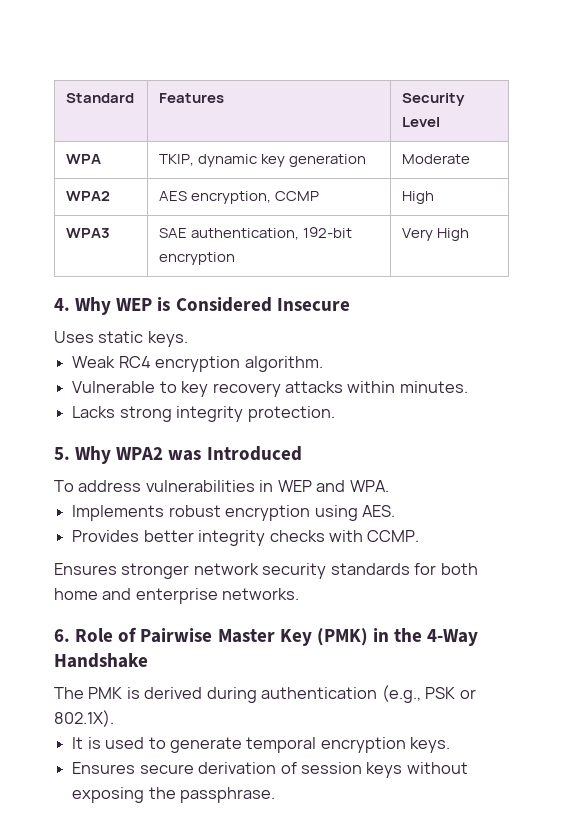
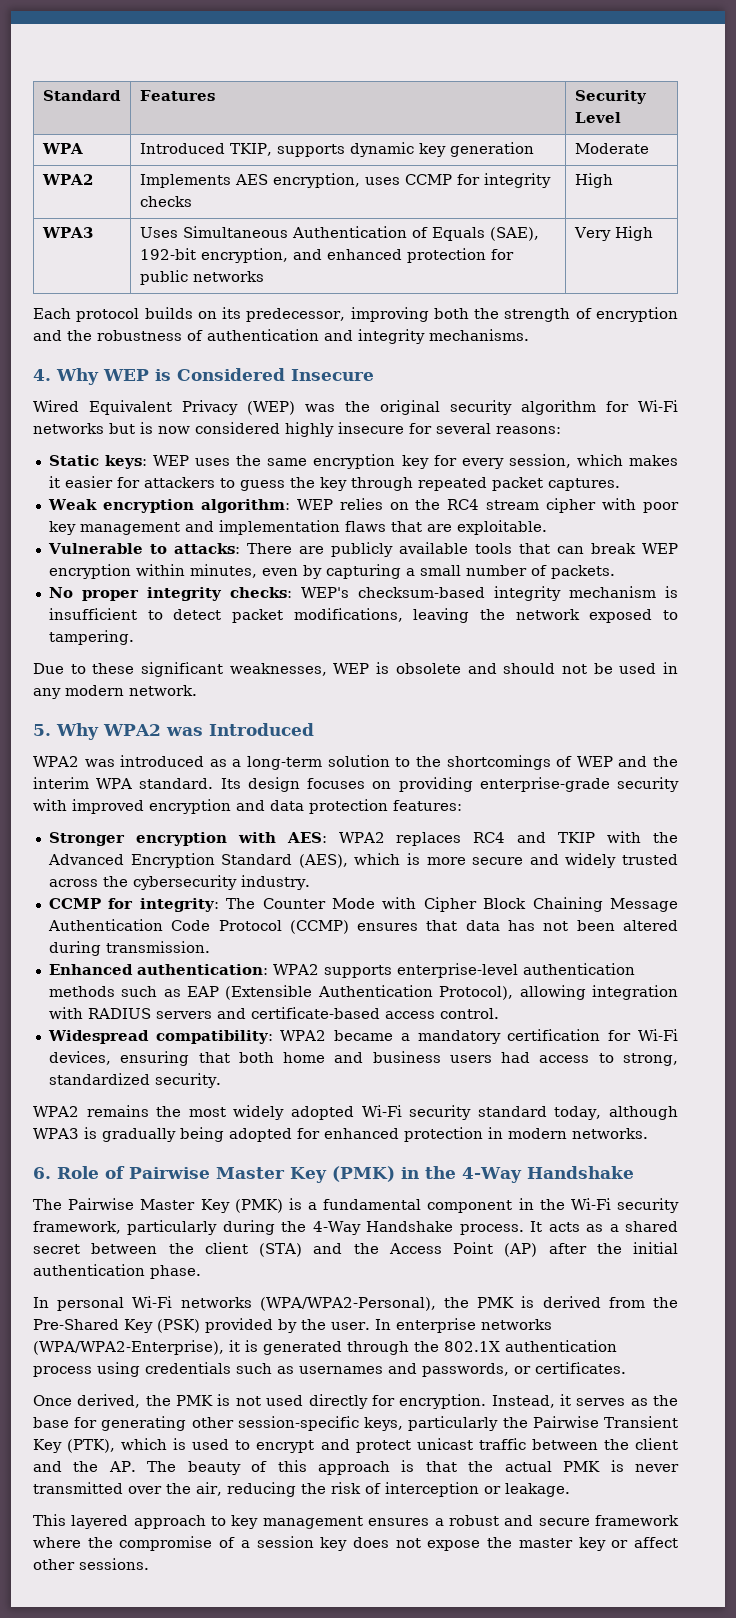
[159,154,195,166] TKIP, -> [139,143,345,157] Introduced TKIP, supports
(111, 196) none -> [139,174,231,188] Implements
[275,191,320,201] CCMP -> [364,173,551,188] [139,196,192,207] uses CCMP for integrity checks
[159,227,353,240] [159,252,236,265] [402,228,470,241] SAE authentication, 192-bit encryption | Very High -> [139,226,539,241] [139,248,514,263] [139,270,264,285] [573,226,653,241] [33,307,679,322] [33,329,529,344] Uses Simultaneous Authentication of Equals (SAE), 192-bit encryption, and enhanced protection for public networks | Very High // Each protocol builds on its predecessor, improving both the strength of encryption and the robustness of authentication and integrity mechanisms.
[54,331,188,347] [72,356,323,372] [72,381,468,397] [72,406,335,422] Uses static keys. // Weak RC4 encryption algorithm. // Vulnerable to key recovery attacks within minutes. // Lacks strong integrity protection. -> [33,400,678,415] [33,422,561,437] [48,454,678,469] [48,476,620,491] [47,498,679,513] [48,520,547,535] [47,542,678,557] [48,564,615,579] [48,586,679,601] [48,608,678,623] [48,630,134,645] [33,662,679,677] [33,685,197,699] Wired Equivalent Privacy (WEP) was the original security algorithm for Wi-Fi networks but is now considered highly insecure for several reasons: // Static keys: WEP uses the same encryption key for every session, which makes it easier for attackers to guess the key through repeated packet captures. // Weak encryption algorithm: WEP relies on the RC4 stream cipher with poor key management and implementation flaws that are exploitable. // Vulnerable to attacks: There are publicly available tools that can break WEP encryption within minutes, even by capturing a small number of packets. // No proper integrity checks: WEP's checksum-based integrity mechanism is insufficient to detect packet modifications, leaving the network exposed to tampering. // Due to these significant weaknesses, WEP is obsolete and should not be used in any modern network.
[54,480,389,492] [72,505,395,521] [72,530,420,546] [54,563,478,579] [54,588,218,604] To address vulnerabilities in WEP and WPA. // Implements robust encryption using AES. // Provides better integrity checks with CCMP. // Ensures stronger network security standards for both home and enterprise -> [33,755,679,770] [33,777,679,792] [33,799,462,814] [48,831,678,846] [47,853,679,868] [48,875,310,890] [48,897,678,912] [47,919,678,934] [48,941,210,956] [48,963,635,978] [48,985,678,1000] [48,1007,499,1019] [47,1029,679,1044] [48,1051,678,1066] [48,1073,221,1088] [33,1105,678,1120] [33,1127,567,1142] WPA2 was introduced as a long-term solution to the shortcomings of WEP and the interim WPA standard. Its design focuses on providing enterprise-grade security with improved encryption and data protection features: // Stronger encryption with AES: WPA2 replaces RC4 and TKIP with the Advanced Encryption Standard (AES), which is more secure and widely trusted across the cybersecurity industry. // CCMP for integrity: The Counter Mode with Cipher Block Chaining Message Authentication Code Protocol (CCMP) ensures that data has not been altered during transmission. // Enhanced authentication: WPA2 supports enterprise-level authentication methods such as EAP (Extensible Authentication Protocol), allowing integration with RADIUS servers and certificate-based access control. // Widespread compatibility: WPA2 became a mandatory certification for Wi-Fi devices, ensuring that both home and business users had access to strong, standardized security. // WPA2 remains the most widely adopted Wi-Fi security standard today, although WPA3 is gradually being adopted for enhanced protection in modern
[88,685,476,703] [54,710,114,727] [72,737,451,753] [72,762,468,778] [72,787,276,803] PMK is derived during authentication (e.g., PSK or 802.1X). // It is used to generate temporal encryption keys. // Ensures secure derivation of session keys without exposing the passphrase. -> [68,1198,679,1213] [33,1220,678,1235] [33,1242,678,1257] [33,1264,201,1279] [33,1296,678,1311] [33,1318,552,1333] [33,1340,617,1355] [33,1362,626,1377] [33,1394,678,1409] [33,1416,678,1431] [33,1438,679,1453] [33,1460,679,1475] [33,1482,570,1497] [33,1514,680,1529] [33,1536,678,1551] [33,1558,149,1570] Pairwise Master Key (PMK) is a fundamental component in the Wi-Fi security framework, particularly during the 4-Way Handshake process. It acts as a shared secret between the client (STA) and the Access Point (AP) after the initial authentication phase. // In personal Wi-Fi networks (WPA/WPA2-Personal), the PMK is derived from the Pre-Shared Key (PSK) provided by the user. In enterprise networks (WPA/WPA2-Enterprise), it is generated through the 802.1X authentication process using credentials such as usernames and passwords, or certificates. // Once derived, the PMK is not used directly for encryption. Instead, it serves as the base for generating other session-specific keys, particularly the Pairwise Transient Key (PTK), which is used to encrypt and protect unicast traffic between the client and the AP. The beauty of this approach is that the actual PMK is never transmitted over the air, reducing the risk of interception or leakage. // This layered approach to key management ensures a robust and secure framework where the compromise of a session key does not expose the master key or affect other sessions.

